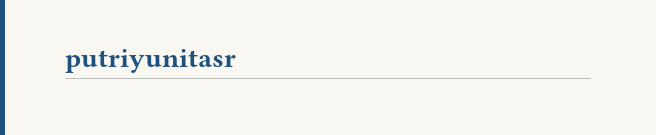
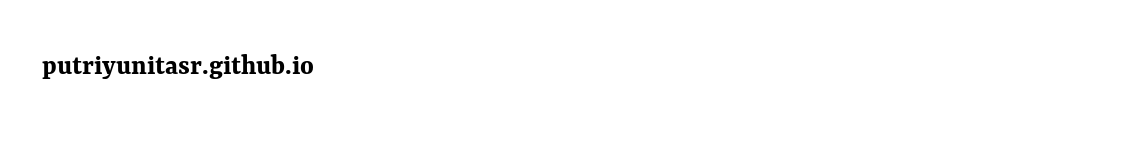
[65,49,236,73] putriyunitasr -> [42,54,314,79] putriyunitasr.github.io

